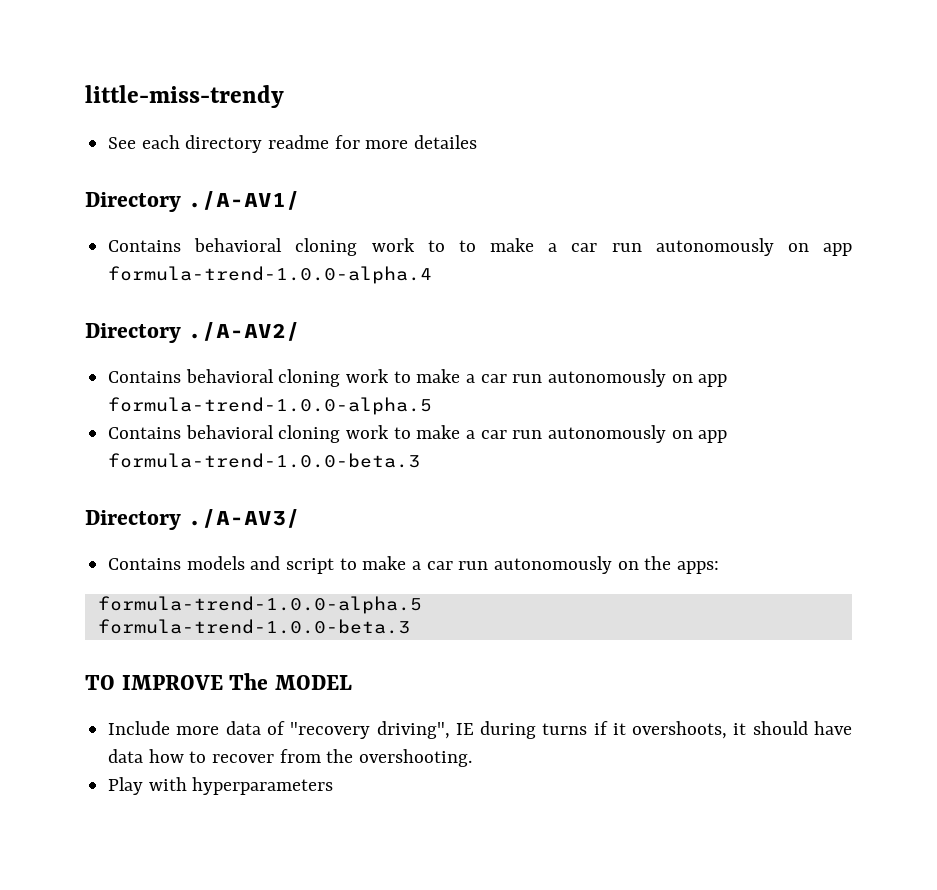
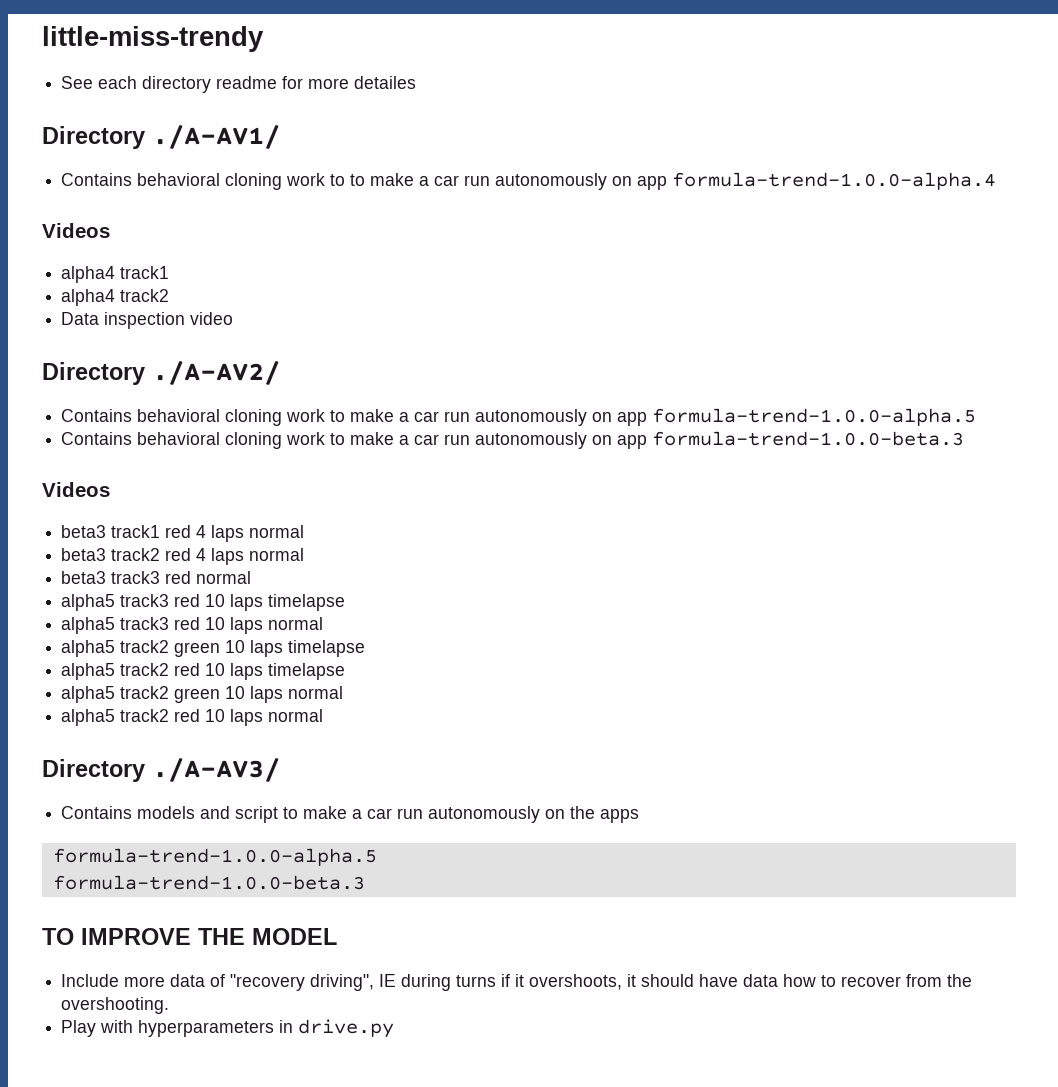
(433, 275) none -> [42,223,110,238] [61,266,170,283] [61,289,170,306] [61,312,234,329] // Videos // alpha4 track1 // alpha4 track2 // Data inspection video
(421, 460) none -> [42,482,110,497] [61,525,305,542] [61,548,305,565] [61,571,252,584] [61,594,346,611] [61,617,324,634] [61,640,366,657] [61,663,346,680] [61,686,344,703] [61,709,324,726] // Videos // beta3 track1 red 4 laps normal // beta3 track2 red 4 laps normal // beta3 track3 red normal // alpha5 track3 red 10 laps timelapse // alpha5 track3 red 10 laps normal // alpha5 track2 green 10 laps timelapse // alpha5 track2 red 10 laps timelapse // alpha5 track2 green 10 laps normal // alpha5 track2 red 10 laps normal
[677,561,720,574] apps: -> [600,809,640,823] apps
[229,673,269,690] The -> [198,928,245,945] THE
(334, 786) none -> [279,1019,395,1038] in drive.py

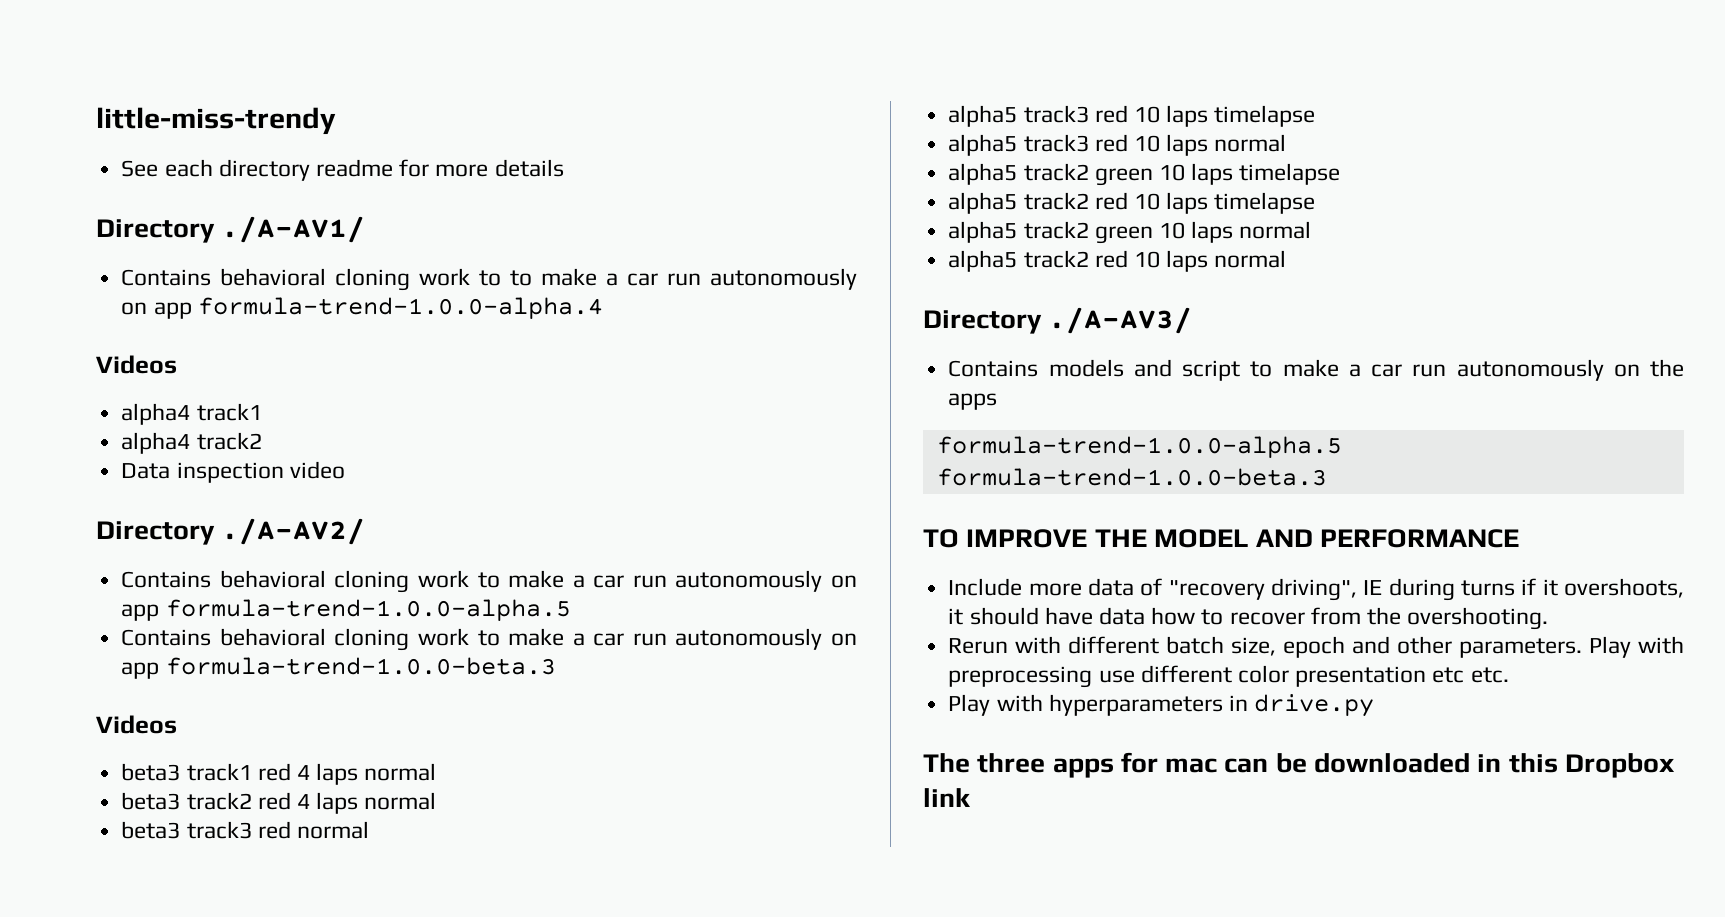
[354,76,417,89] detailes -> [494,159,564,177] details
(337, 936) none -> [1256,529,1520,548] AND PERFORMANCE
(170, 1005) none -> [948,636,1685,658] [948,665,1509,688] // Rerun with different batch size, epoch and other parameters. Play with preprocessing use different color presentation etc etc.
(395, 1028) none -> [923,752,1675,778] [923,788,970,807] // The three apps for mac can be downloaded in this Dropbox link

